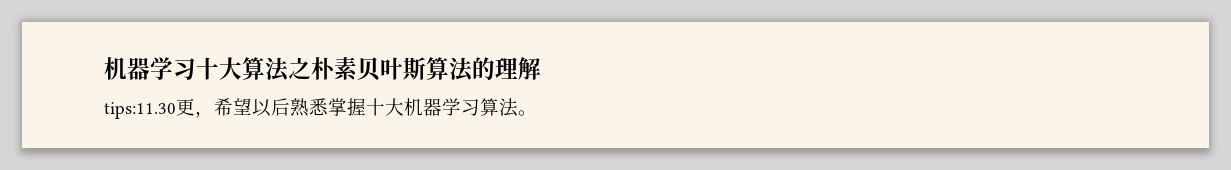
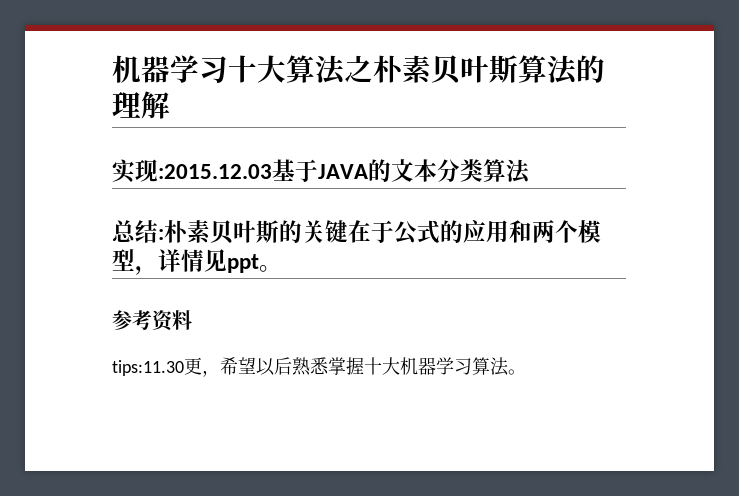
(541, 68) none -> [112,159,531,184] [112,220,601,245] [112,249,282,275] [112,310,192,332] // 实现:2015.12.03基于JAVA的文本分类算法 // 总结:朴素贝叶斯的关键在于公式的应用和两个模型，详情见ppt。 // 参考资料

